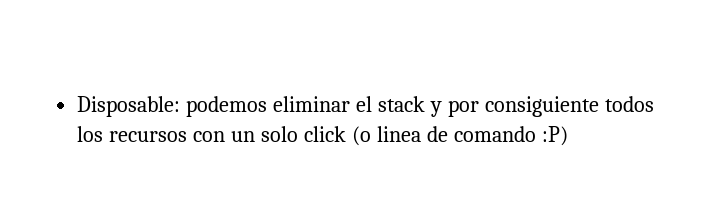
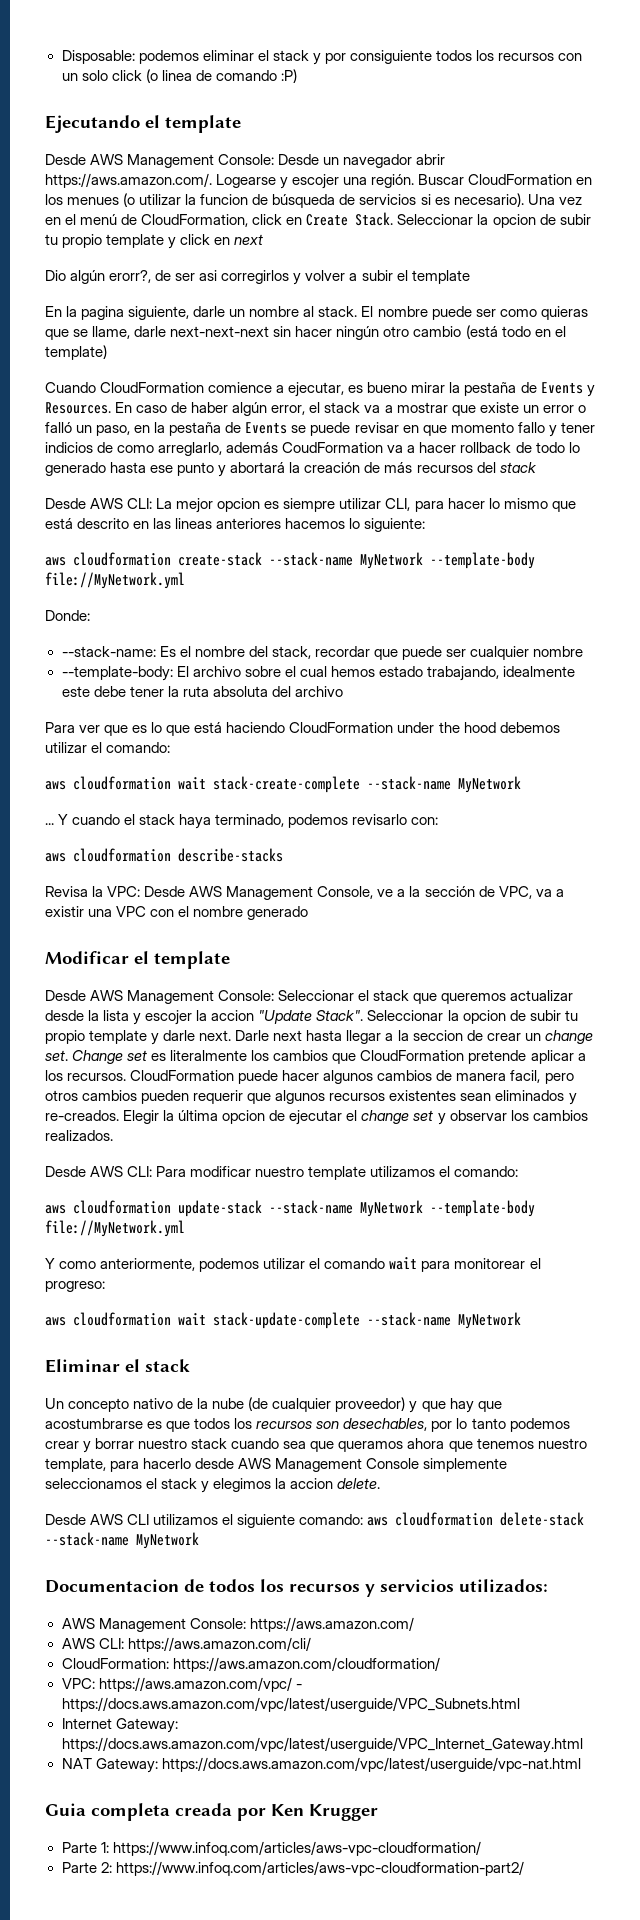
(568, 136) none -> [45,115,241,133] [45,154,446,168] [45,173,593,189] [45,193,582,208] [45,212,591,228] [45,234,264,249] [45,270,470,285] [45,306,588,320] [45,325,566,340] [45,345,107,360] [45,382,595,397] [45,402,586,416] [45,422,595,437] [45,442,580,456] [45,462,537,477] [45,498,576,513] [45,518,426,532] [45,552,535,569] [45,572,185,589] [45,610,90,621] [61,646,584,660] [61,666,575,681] [61,686,343,697] [45,722,560,736] [45,742,171,753] [45,776,521,793] [45,814,439,829] [45,848,283,862] [45,886,564,900] [45,906,309,920] [45,951,230,969] [45,990,574,1004] [45,1010,578,1025] [45,1030,593,1045] [45,1050,586,1064] [45,1070,574,1084] [45,1090,577,1105] [45,1110,588,1125] [45,1130,113,1141] [45,1166,519,1180] [45,1200,535,1217] [45,1220,185,1237] [45,1257,541,1272] [45,1281,105,1292] [45,1312,521,1329] [45,1359,190,1373] [45,1397,502,1413] [45,1418,570,1432] [45,1438,587,1453] [45,1458,508,1472] [45,1478,381,1493] [45,1512,585,1528] [45,1532,199,1549] [45,1579,548,1597] [61,1617,414,1632] [61,1637,311,1652] [61,1657,440,1672] [61,1677,302,1692] [61,1697,520,1712] [61,1718,178,1733] [61,1737,583,1753] [61,1757,581,1773] [45,1803,378,1821] [61,1841,481,1856] [61,1861,524,1876] // Ejecutando el template // Desde AWS Management Console: Desde un navegador abrir https://aws.amazon.com/. Logearse y escojer una región. Buscar CloudFormation en los menues (o utilizar la funcion de búsqueda de servicios si es necesario). Una vez en el menú de CloudFormation, click en Create Stack. Seleccionar la opcion de subir tu propio template y click en next // Dio algún erorr?, de ser asi corregirlos y volver a subir el template // En la pagina siguiente, darle un nombre al stack. El nombre puede ser como quieras que se llame, darle next-next-next sin hacer ningún otro cambio (está todo en el template) // Cuando CloudFormation comience a ejecutar, es bueno mirar la pestaña de Events y Resources. En caso de haber algún error, el stack va a mostrar que existe un error o falló un paso, en la pestaña de Events se puede revisar en que momento fallo y tener indicios de como arreglarlo, además CoudFormation va a hacer rollback de todo lo generado hasta ese punto y abortará la creación de más recursos del stack // Desde AWS CLI: La mejor opcion es siempre utilizar CLI, para hacer lo mismo que está descrito en las lineas anteriores hacemos lo siguiente: // aws cloudformation create-stack --stack-name MyNetwork --template-body file://MyNetwork.yml // Donde: // --stack-name: Es el nombre del stack, recordar que puede ser cualquier nombre // --template-body: El archivo sobre el cual hemos estado trabajando, idealmente este debe tener la ruta absoluta del archivo // Para ver que es lo que está haciendo CloudFormation under the hood debemos utilizar el comando: // aws cloudformation wait stack-create-complete --stack-name MyNetwork // ... Y cuando el stack haya terminado, podemos revisarlo con: // aws cloudformation describe-stacks // Revisa la VPC: Desde AWS Management Console, ve a la sección de VPC, va a existir una VPC con el nombre generado // Modificar el template // Desde AWS Management Console: Seleccionar el stack que queremos actualizar desde la lista y escojer la accion "Update Stack". Seleccionar la opcion de subir tu propio template y darle next. Darle next hasta llegar a la seccion de crear un change set. Change set es literalmente los cambios que CloudFormation pretende aplicar a los recursos. CloudFormation puede hacer algunos cambios de manera facil, pero otros cambios pueden requerir que algunos recursos existentes sean eliminados y re-creados. Elegir la última opcion de ejecutar el change set y observar los cambios realizados. // Desde AWS CLI: Para modificar nuestro template utilizamos el comando: // aws cloudformation update-stack --stack-name MyNetwork --template-body file://MyNetwork.yml // Y como anteriormente, podemos utilizar el comando wait para monitorear el progreso: // aws cloudformation wait stack-update-complete --stack-name MyNetwork // Eliminar el stack // Un concepto nativo de la nube (de cualquier proveedor) y que hay que acostumbrarse es que todos los recursos son desechables, por lo tanto podemos crear y borrar nuestro stack cuando sea que queramos ahora que tenemos nuestro template, para hacerlo desde AWS Management Console simplemente seleccionamos el stack y elegimos la accion delete. // Desde AWS CLI utilizamos el siguiente comando: aws cloudformation delete-stack --stack-name MyNetwork // Documentacion de todos los recursos y servicios utilizados: // AWS Management Console: https://aws.amazon.com/ // AWS CLI: https://aws.amazon.com/cli/ // CloudFormation: https://aws.amazon.com/cloudformation/ // VPC: https://aws.amazon.com/vpc/ - https://docs.aws.amazon.com/vpc/latest/userguide/VPC_Subnets.html // Internet Gateway: https://docs.aws.amazon.com/vpc/latest/userguide/VPC_Internet_Gateway.html // NAT Gateway: https://docs.aws.amazon.com/vpc/latest/userguide/vpc-nat.html // Guia completa creada por Ken Krugger // Parte 1: https://www.infoq.com/articles/aws-vpc-cloudformation/ // Parte 2: https://www.infoq.com/articles/aws-vpc-cloudformation-part2/

